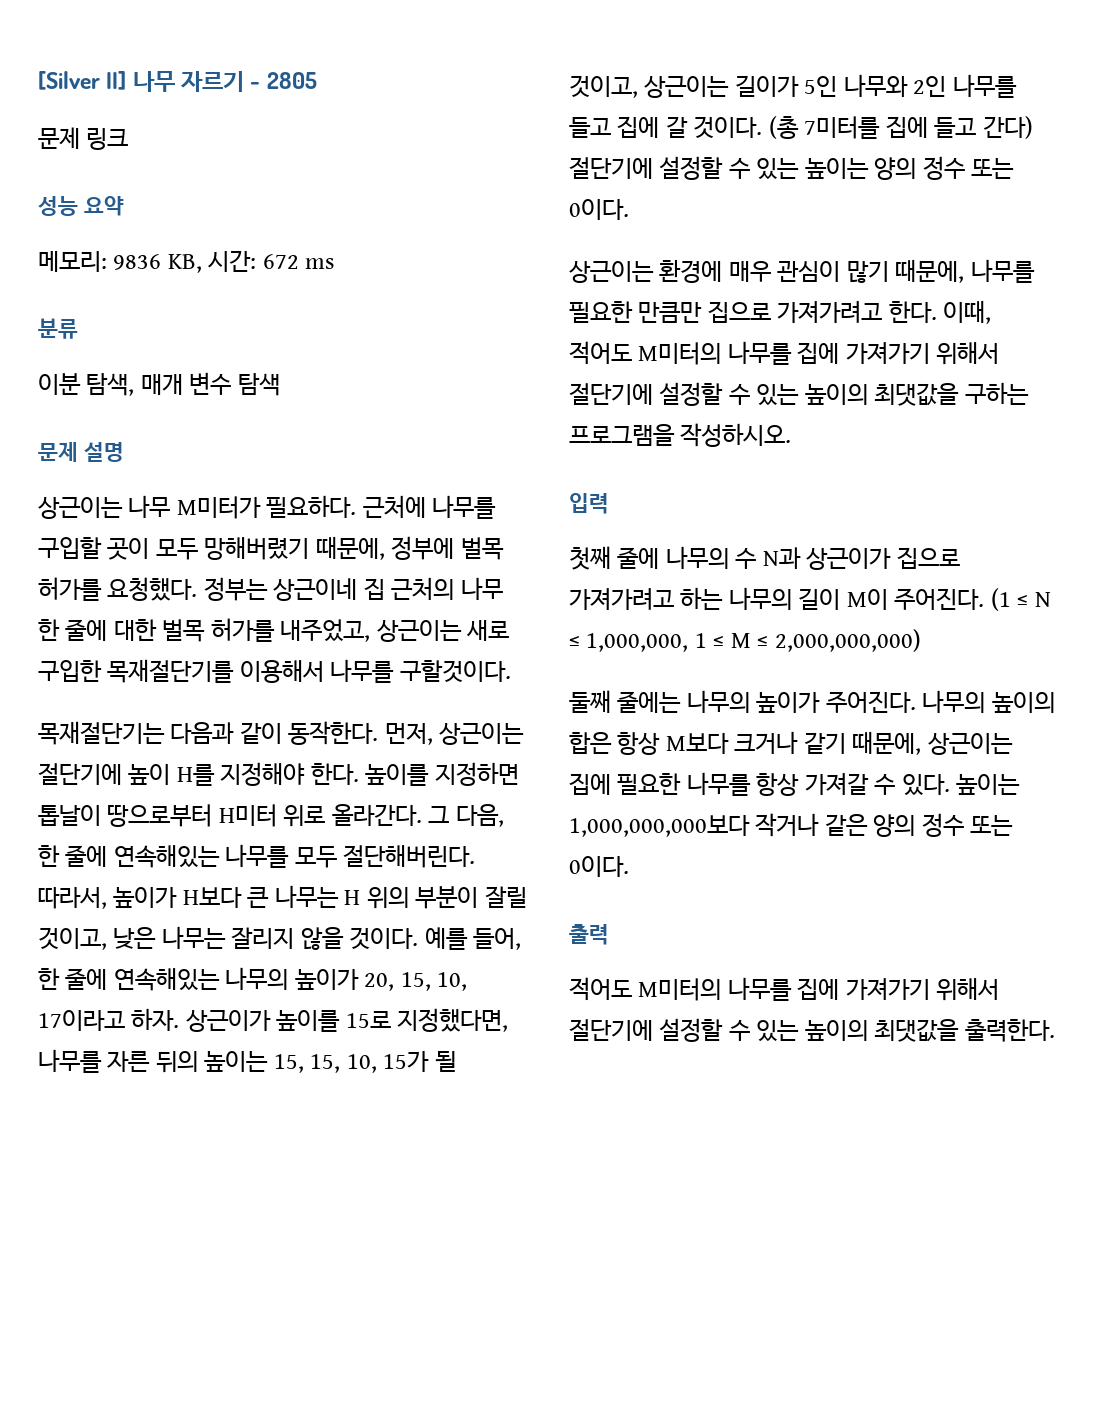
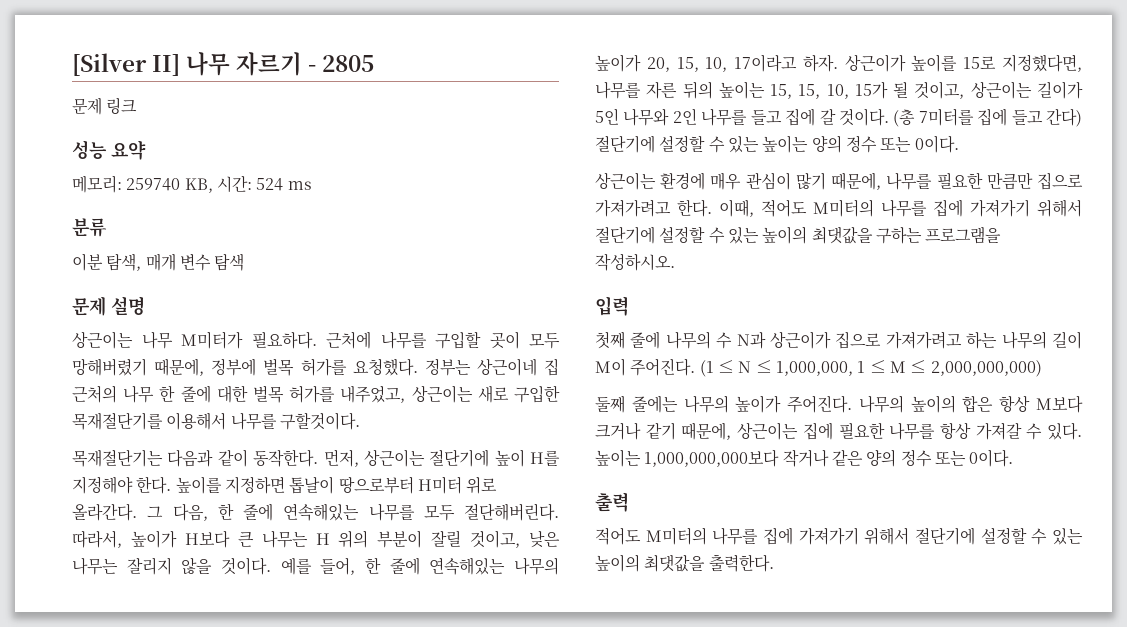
[113,254,162,270] 9836 -> [126,178,181,191] 259740
[262,254,299,269] 672 -> [256,178,284,191] 524

